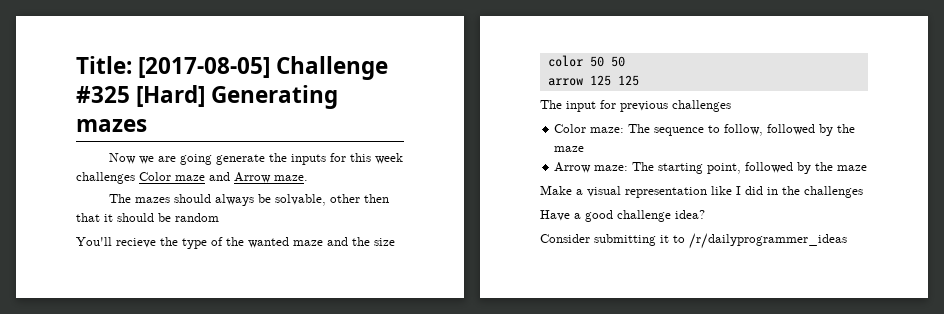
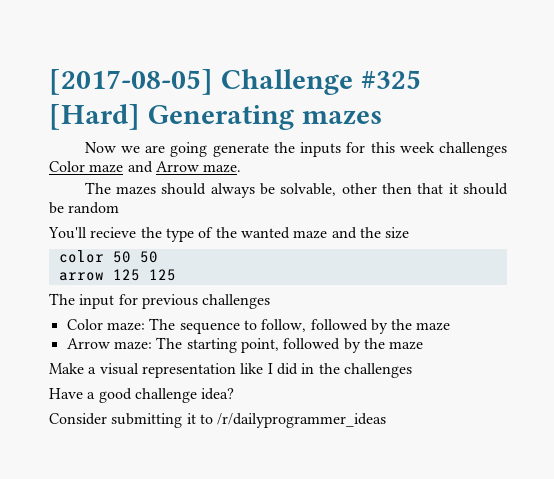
[76,56,132,74] Title: -> (49, 82) none

